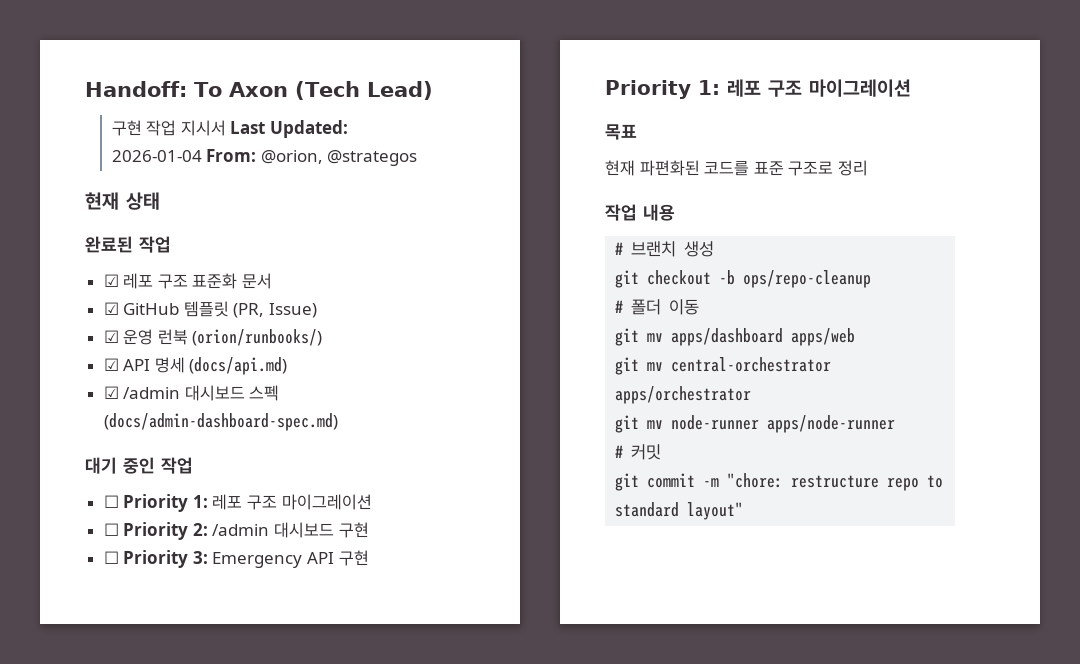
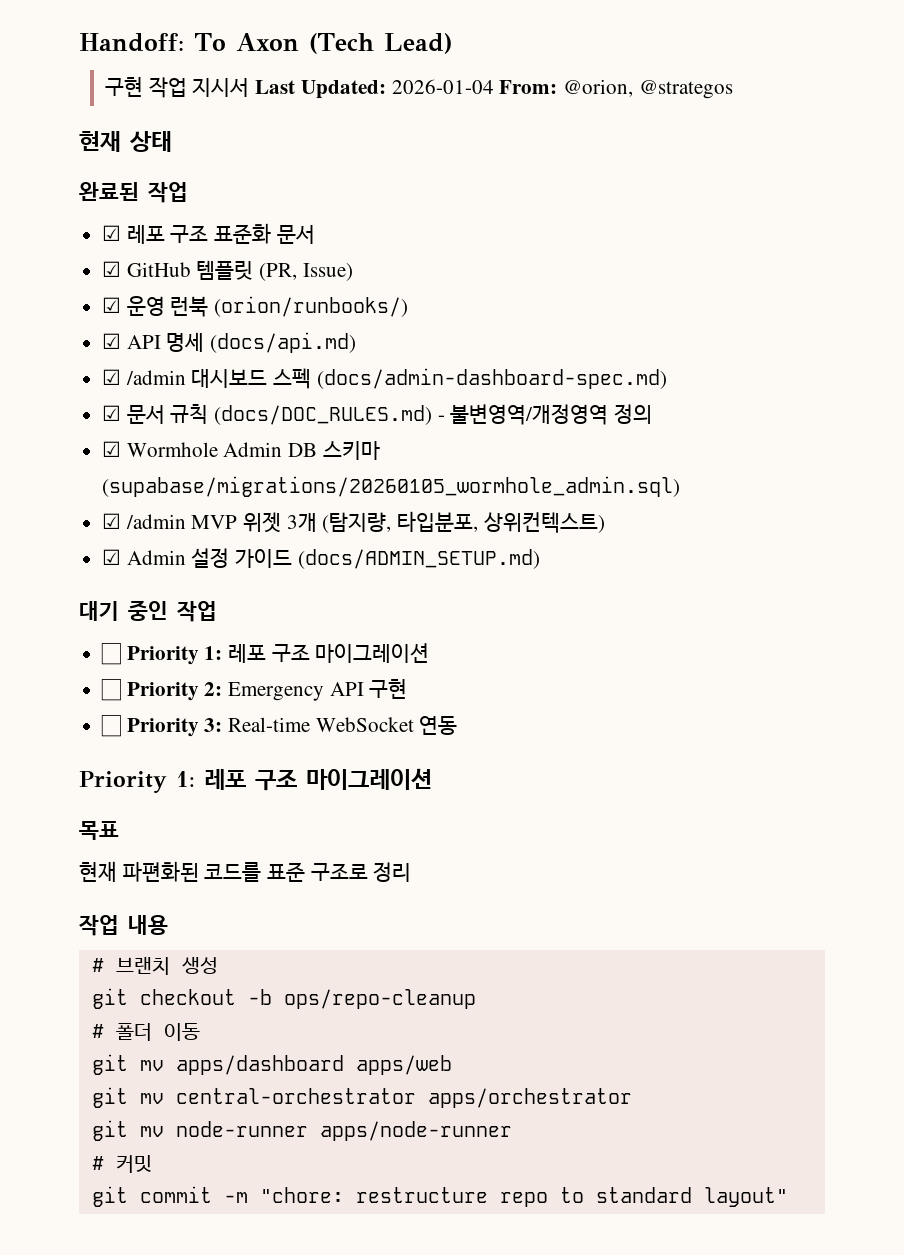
(338, 422) none -> [102,404,653,425] [102,441,380,460] [102,476,681,497] [102,511,605,533] [102,548,540,569] // ☑ 문서 규칙 (docs/DOC_RULES.md) - 불변영역/개정영역 정의 // ☑ Wormhole Admin DB 스키마 (supabase/migrations/20260105_wormhole_admin.sql) // ☑ /admin MVP 위젯 3개 (탐지량, 타입분포, 상위컨텍스트) // ☑ Admin 설정 가이드 (docs/ADMIN_SETUP.md)
[212,522,335,538] /admin 대시보드 -> [228,682,364,701] Emergency API
[212,550,369,568] Emergency API 구현 -> [228,716,458,735] Real-time WebSocket 연동

